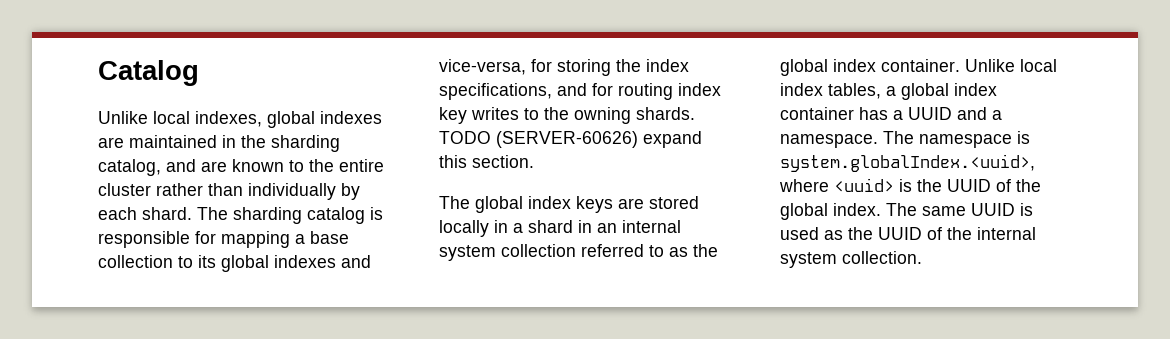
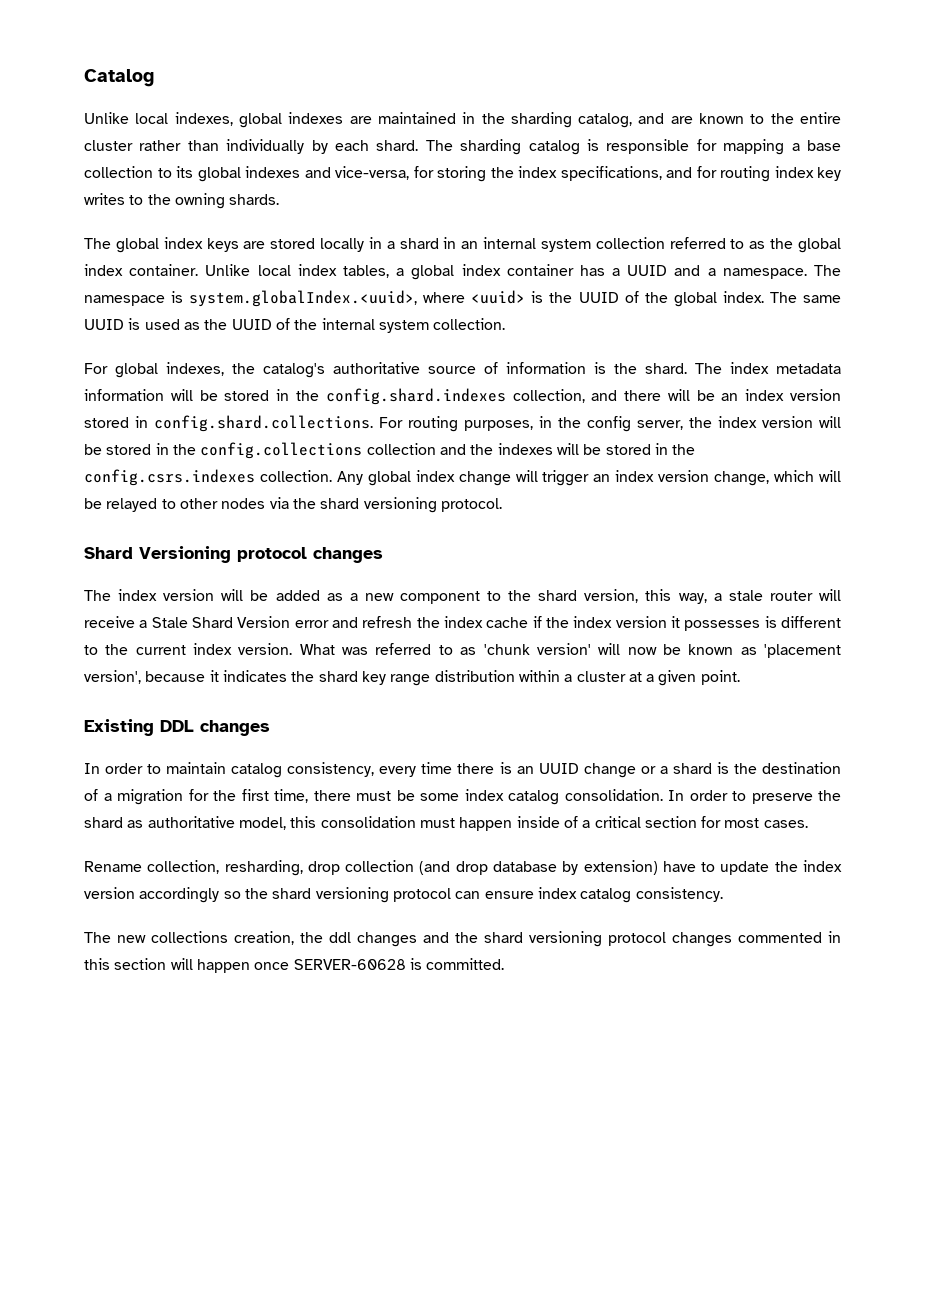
[439,131,702,148] [439,155,534,168] TODO (SERVER-60626) expand this section. -> (280, 199) none
(922, 257) none -> [84,362,841,378] [84,388,842,405] [84,415,841,432] [84,442,696,459] [84,469,841,486] [84,497,502,513] [84,546,383,563] [84,589,841,604] [84,616,842,631] [84,643,842,658] [84,670,740,686] [84,719,270,736] [84,762,841,778] [84,789,841,805] [84,816,808,831] [84,860,843,876] [84,887,723,903] [84,931,841,947] [84,958,505,973] // For global indexes, the catalog's authoritative source of information is the shard. The index metadata information will be stored in the config.shard.indexes collection, and there will be an index version stored in config.shard.collections. For routing purposes, in the config server, the index version will be stored in the config.collections collection and the indexes will be stored in the config.csrs.indexes collection. Any global index change will trigger an index version change, which will be relayed to other nodes via the shard versioning protocol. // Shard Versioning protocol changes // The index version will be added as a new component to the shard version, this way, a stale router will receive a Stale Shard Version error and refresh the index cache if the index version it possesses is different to the current index version. What was referred to as 'chunk version' will now be known as 'placement version', because it indicates the shard key range distribution within a cluster at a given point. // Existing DDL changes // In order to maintain catalog consistency, every time there is an UUID change or a shard is the destination of a migration for the first time, there must be some index catalog consolidation. In order to preserve the shard as authoritative model, this consolidation must happen inside of a critical section for most cases. // Rename collection, resharding, drop collection (and drop database by extension) have to update the index version accordingly so the shard versioning protocol can ensure index catalog consistency. // The new collections creation, the ddl changes and the shard versioning protocol changes commented in this section will happen once SERVER-60628 is committed.

